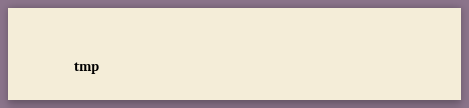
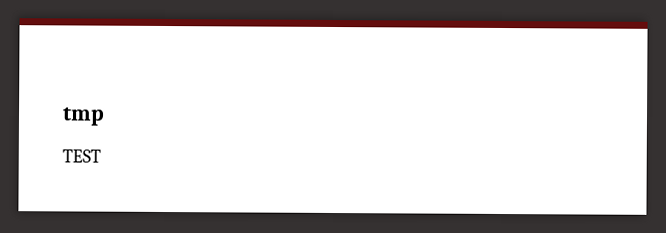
(99, 68) none -> [62,149,101,163] // TEST

